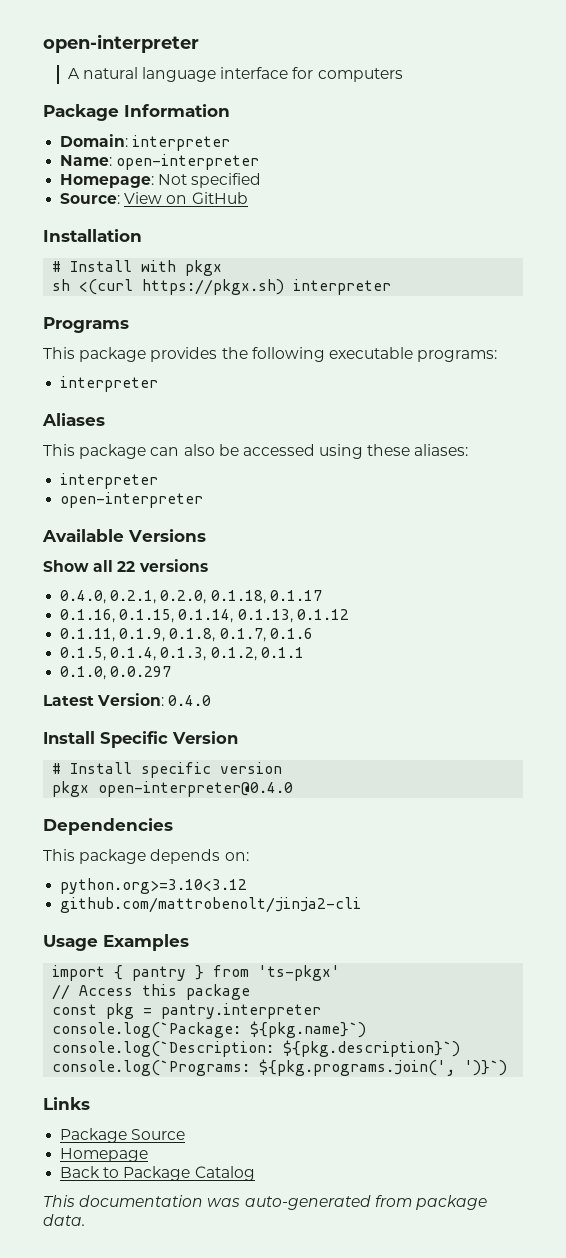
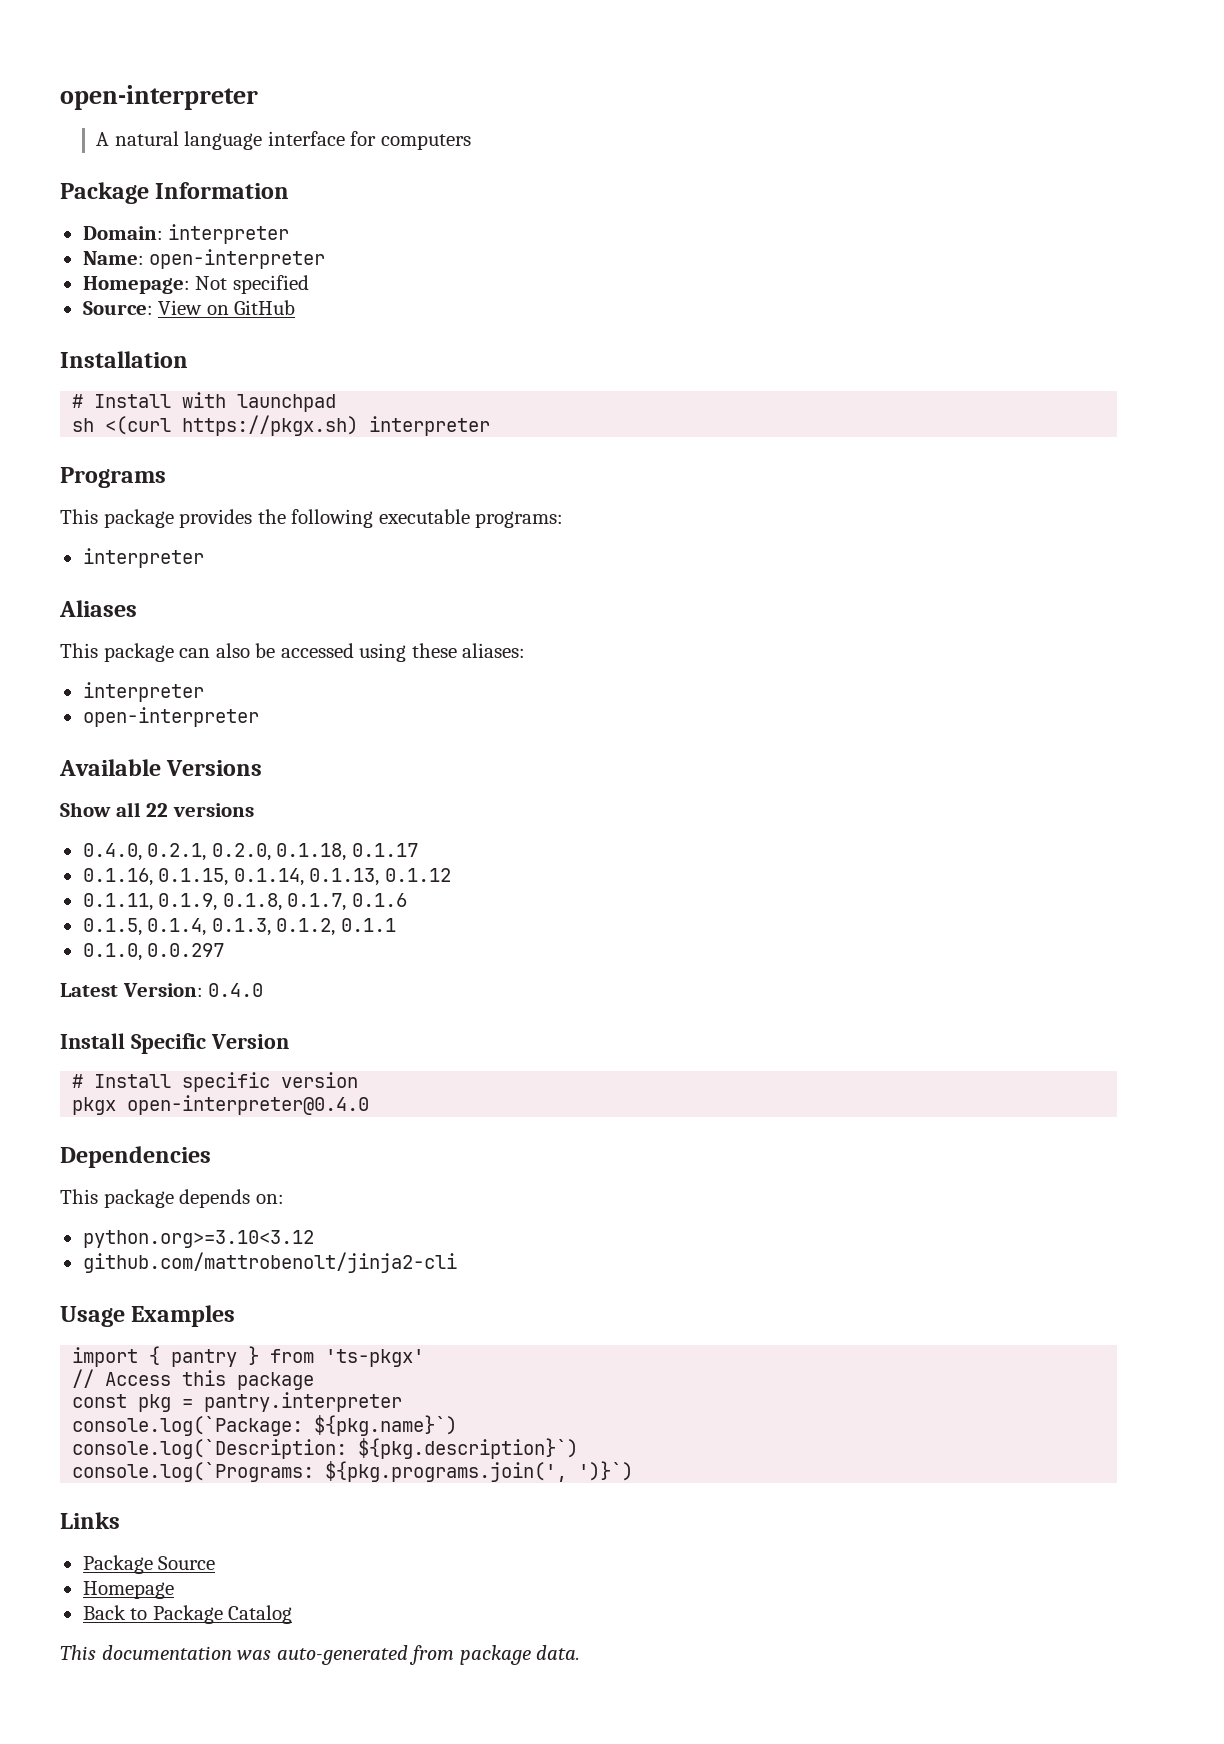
[185,260,223,276] pkgx -> [237,394,337,412] launchpad

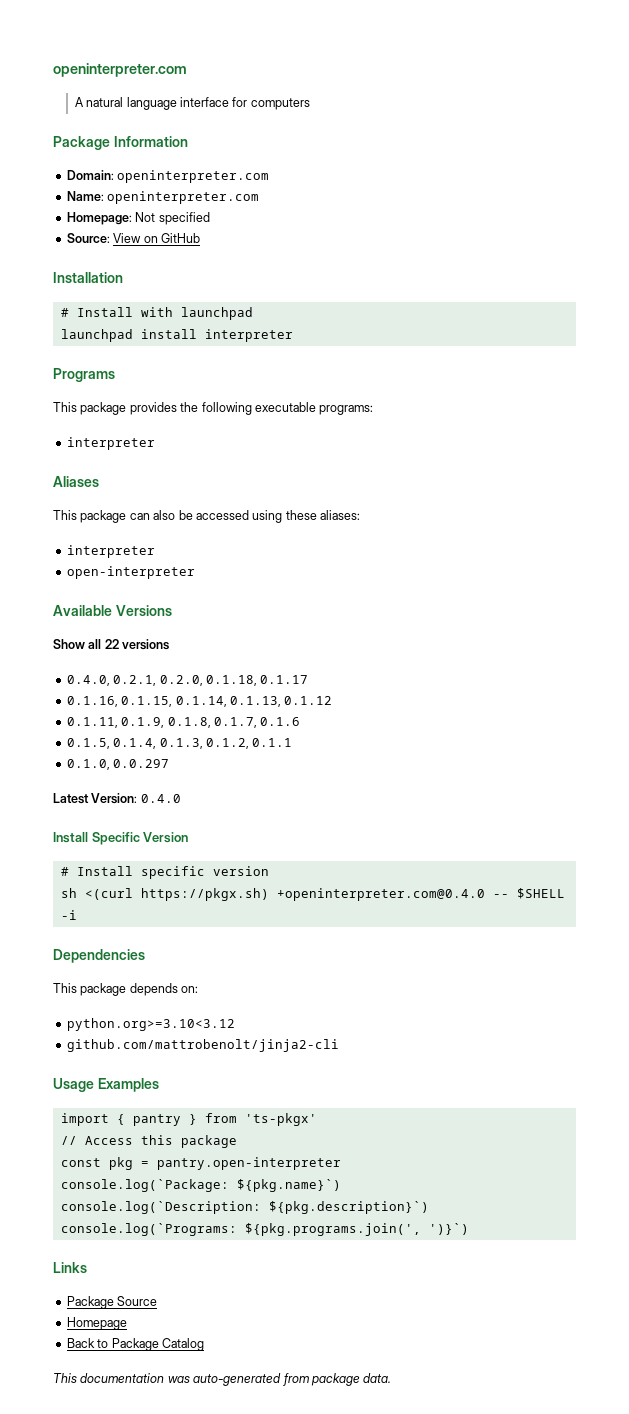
[60,85,258,110] open-interpreter -> [53,63,187,77] openinterpreter.com
[168,224,290,244] interpreter -> [117,170,270,183] openinterpreter.com
[149,249,326,269] open-interpreter -> [107,191,260,204] openinterpreter.com
[72,415,359,436] sh <(curl https://pkgx.sh) -> [60,329,197,342] launchpad install
[72,1095,370,1115] pkgx open-interpreter@0.4.0 -> [60,888,565,901] [60,910,77,920] sh <(curl https://pkgx.sh) +openinterpreter.com@0.4.0 -- $SHELL -i
[204,1392,403,1412] pantry.interpreter -> [156,1157,341,1170] pantry.open-interpreter

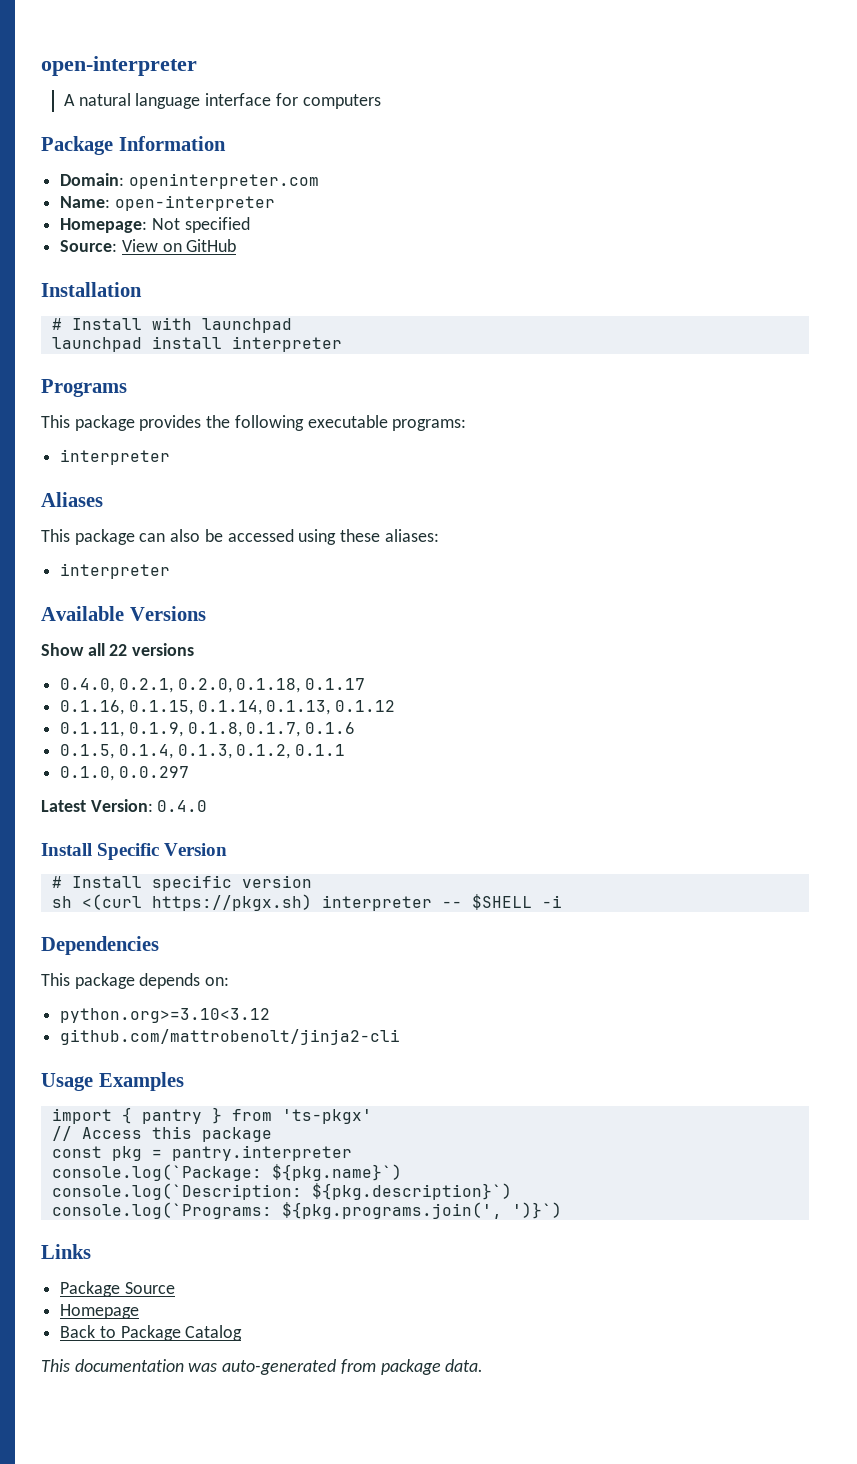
[53,63,187,77] openinterpreter.com -> [41,56,197,76] open-interpreter
[107,191,260,204] openinterpreter.com -> [114,195,275,211] open-interpreter
[66,566,195,579] // open-interpreter -> (171, 571) none
[276,888,485,901] +openinterpreter.com@0.4.0 -> [321,895,432,911] interpreter
[156,1157,341,1170] pantry.open-interpreter -> [171,1145,352,1161] pantry.interpreter

